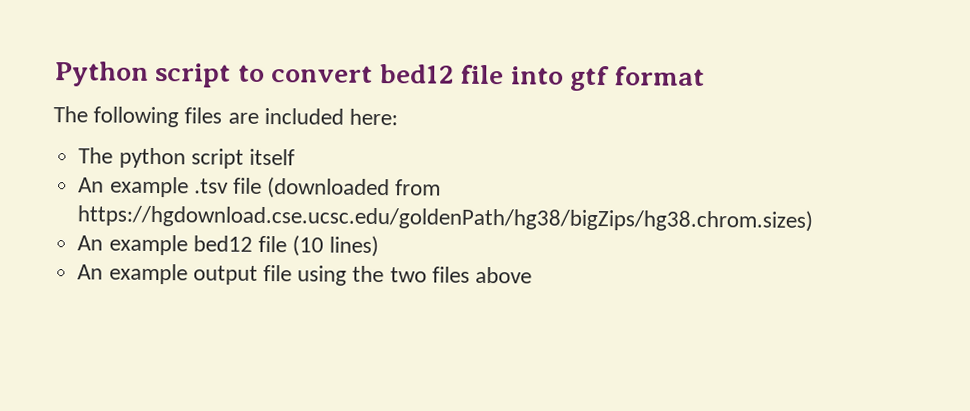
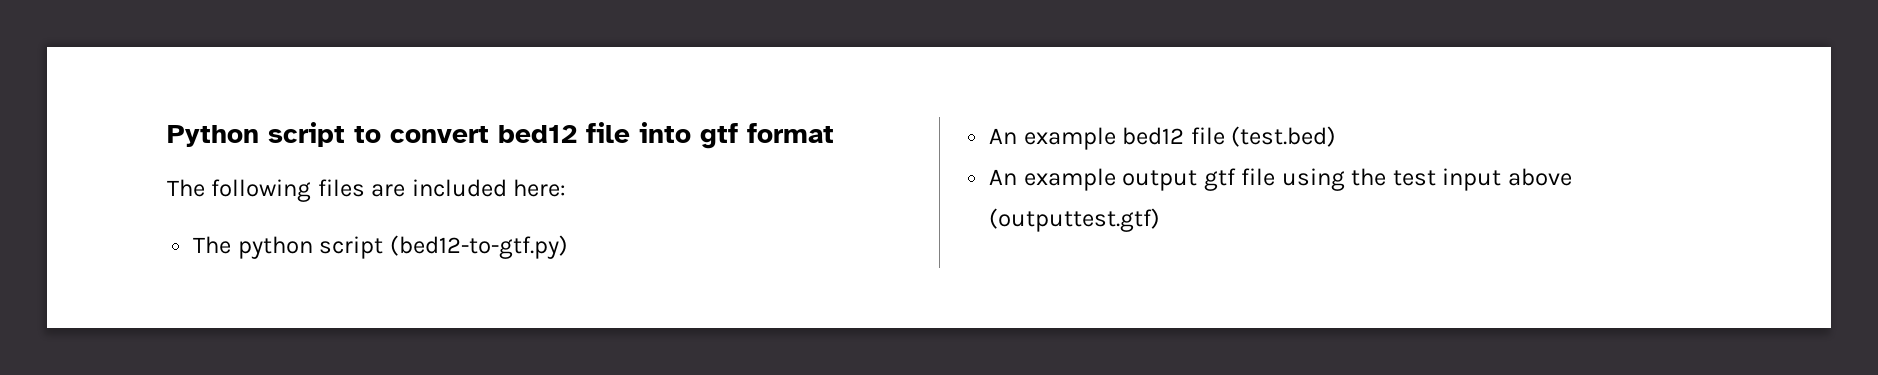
[248,148,295,166] [78,176,442,200] [77,204,814,232] itself // An example .tsv file (downloaded from https://hgdownload.cse.ucsc.edu/goldenPath/hg38/bigZips/hg38.chrom.sizes) -> [389,235,568,259] (bed12-to-gtf.py)
[292,235,380,258] (10 lines) -> [1231,126,1337,147] (test.bed)
(258, 275) none -> [1203,168,1236,191] gtf
[389,266,532,284] two files above -> [1392,168,1572,191] [989,208,1161,232] test input above (outputtest.gtf)

